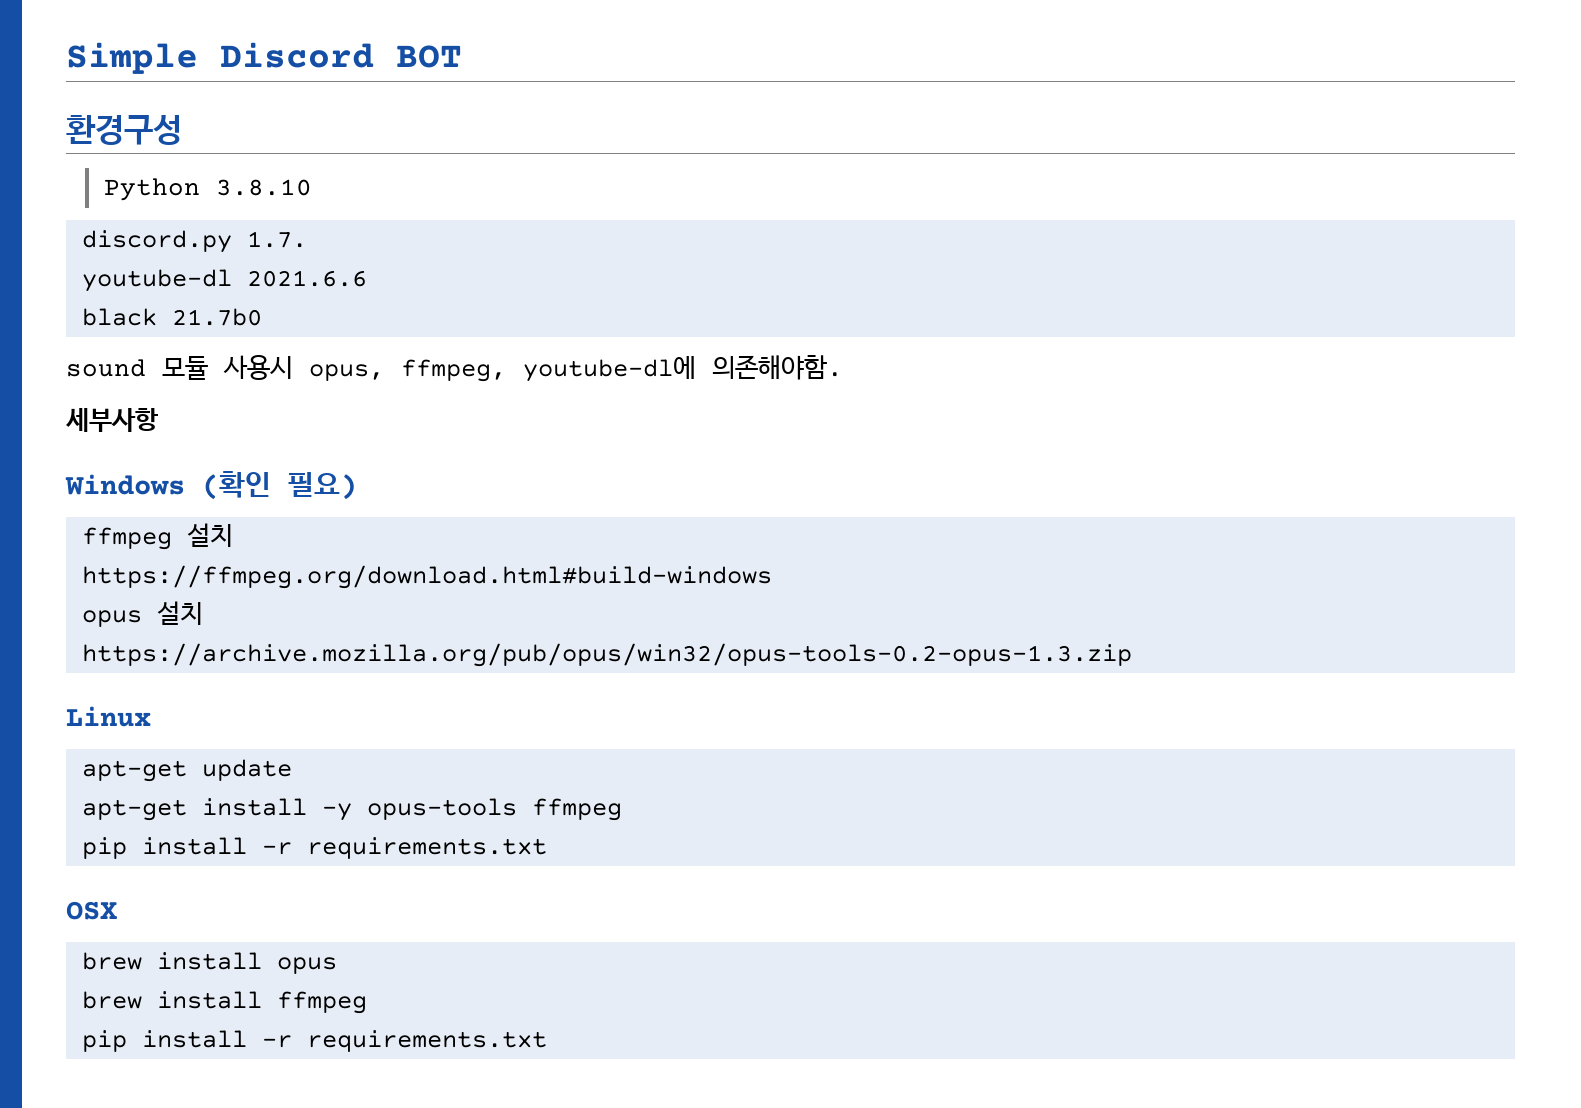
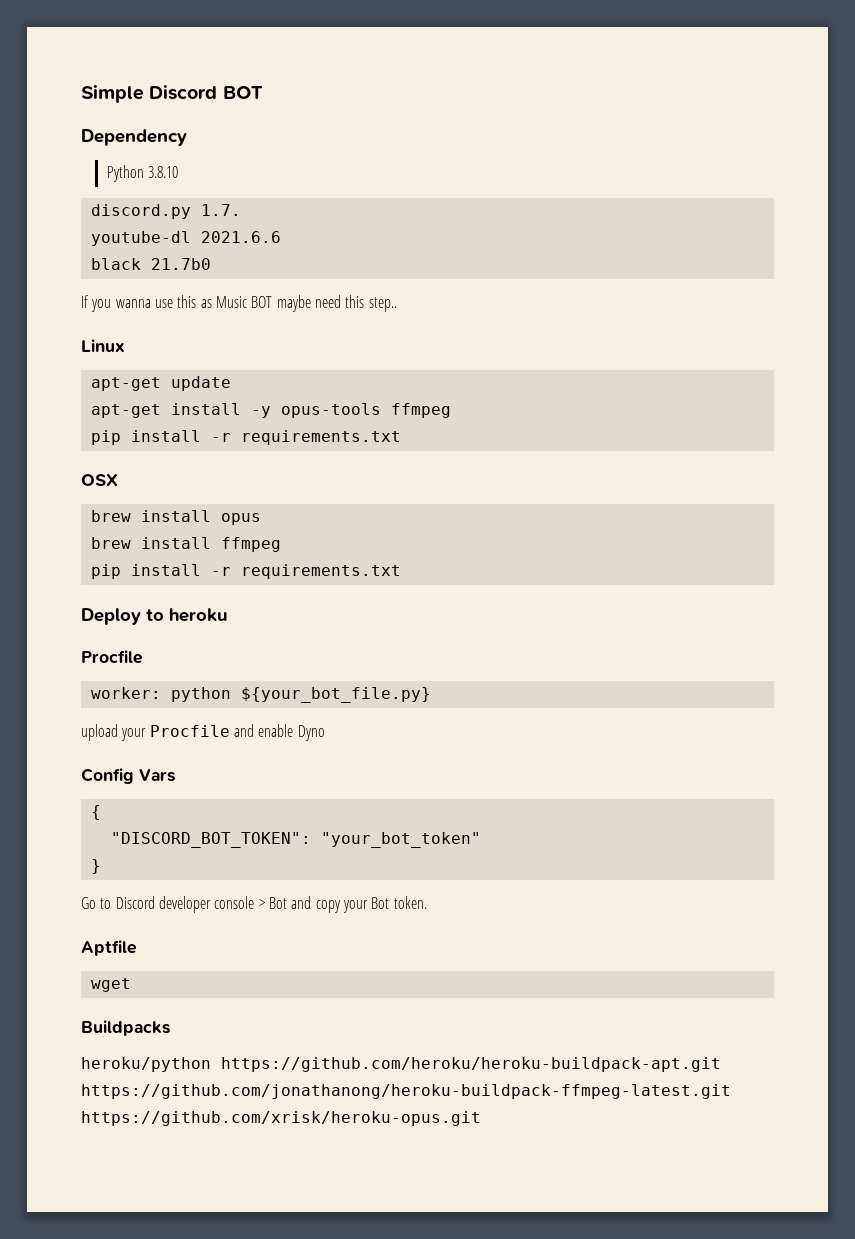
[66,115,182,145] 환경구성 -> [81,129,187,146] Dependency
[66,355,843,382] [66,408,159,432] [65,471,357,500] [81,523,233,550] [81,565,772,589] [81,601,203,627] [81,643,1132,667] sound 모듈 사용시 opus, ffmpeg, youtube-dl에 의존해야함. // 세부사항 // Windows (확인 필요) // ffmpeg 설치 // https://ffmpeg.org/download.html#build-windows // opus 설치 // https://archive.mozilla.org/pub/opus/win32/opus-tools-0.2-opus-1.3.zip -> [81,295,397,312] If you wanna use this as Music BOT maybe need this step..
(547, 1041) none -> [81,608,228,625] [81,650,143,664] [90,687,431,703] [81,724,325,741] [81,768,175,784] [90,805,101,820] [110,832,481,848] [90,859,101,874] [81,896,427,913] [81,940,137,956] [90,978,131,992] [81,1020,170,1036] [81,1057,721,1072] [81,1084,731,1099] [81,1111,481,1126] // Deploy to heroku // Procfile // worker: python ${your_bot_file.py} // upload your Procfile and enable Dyno // Config Vars // { // "DISCORD_BOT_TOKEN": "your_bot_token" // } // Go to Discord developer console > Bot and copy your Bot token. // Aptfile // wget // Buildpacks // heroku/python https://github.com/heroku/heroku-buildpack-apt.git https://github.com/jonathanong/heroku-buildpack-ffmpeg-latest.git https://github.com/xrisk/heroku-opus.git

